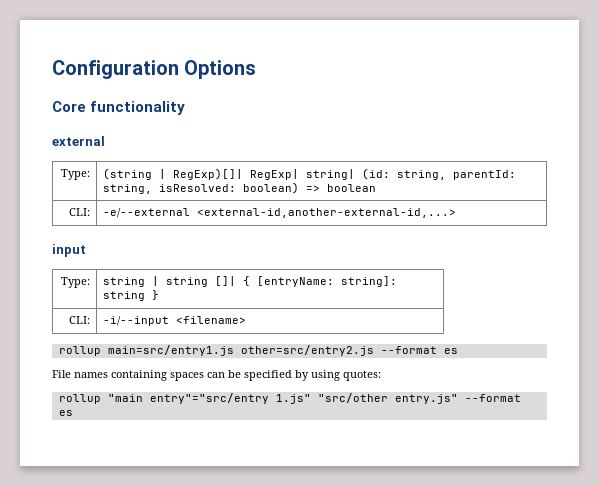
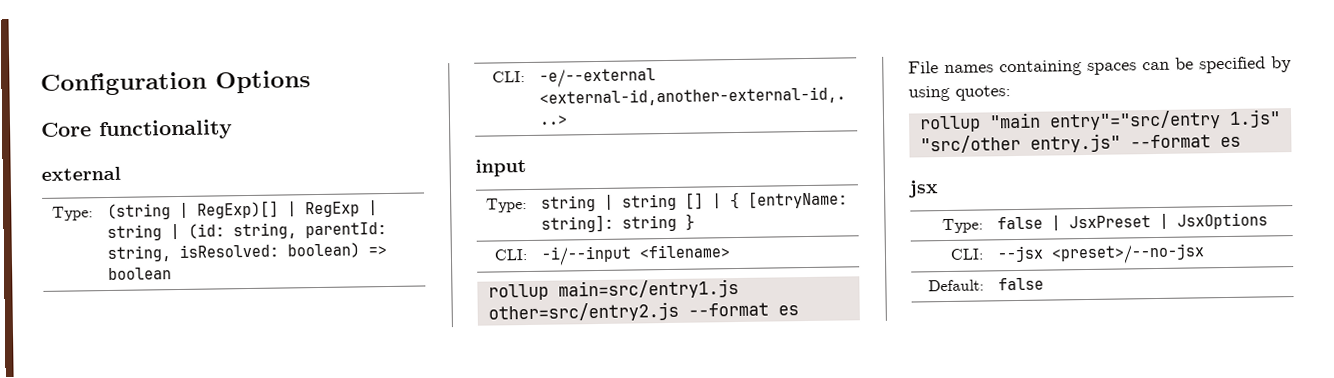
[173,168,356,180] RegExp)[]| RegExp| string| -> [197,200,379,219] [107,223,181,242] RegExp)[] | RegExp | string |
[215,276,237,286] []| -> [685,192,723,210] [] |
(73, 413) none -> [907,180,939,198] [941,218,983,234] [997,212,1269,231] [949,248,984,260] [997,243,1206,265] [927,279,984,292] [998,277,1045,291] // jsx // Type: | false | JsxPreset | JsxOptions // CLI: | --jsx <preset>/--no-jsx // Default: | false

